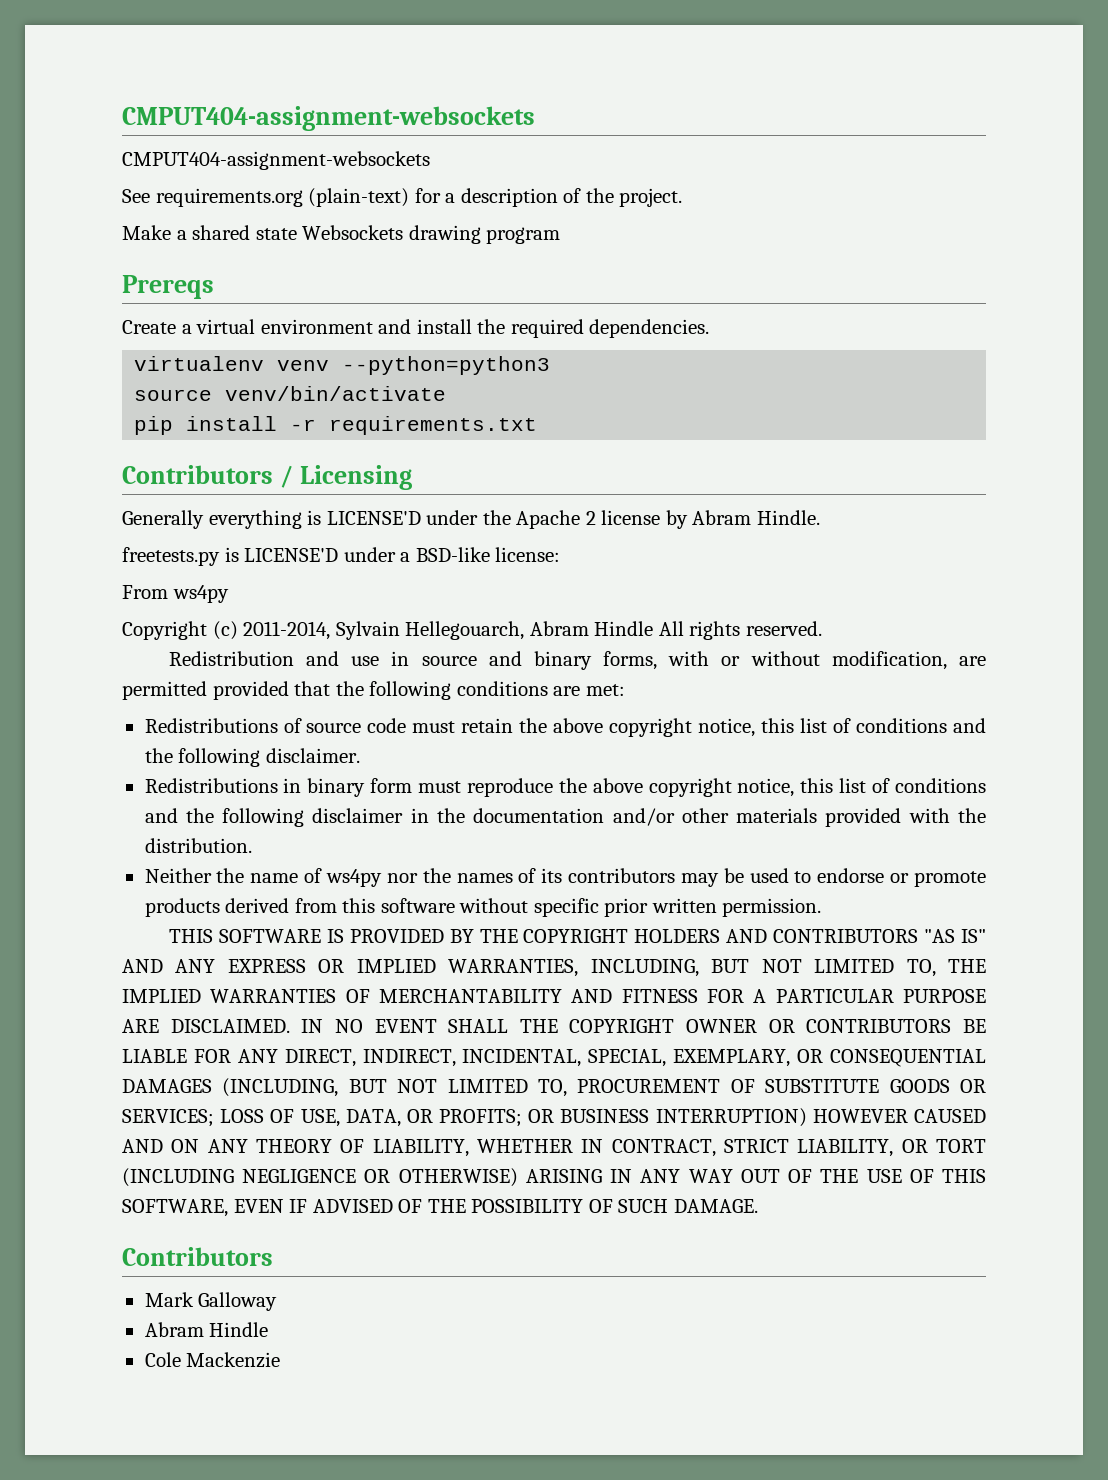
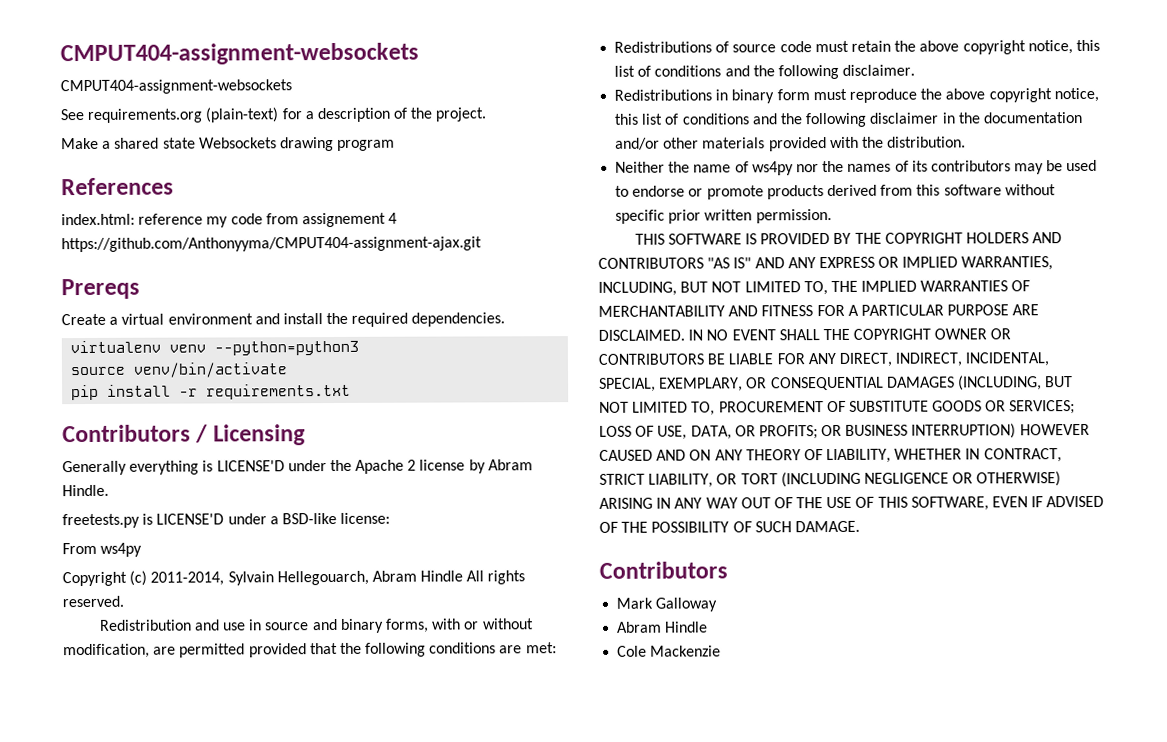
(561, 235) none -> [61,177,174,196] [61,212,398,228] [61,236,482,253] // References // index.html: reference my code from assignement 4 https://github.com/Anthonyyma/CMPUT404-assignment-ajax.git

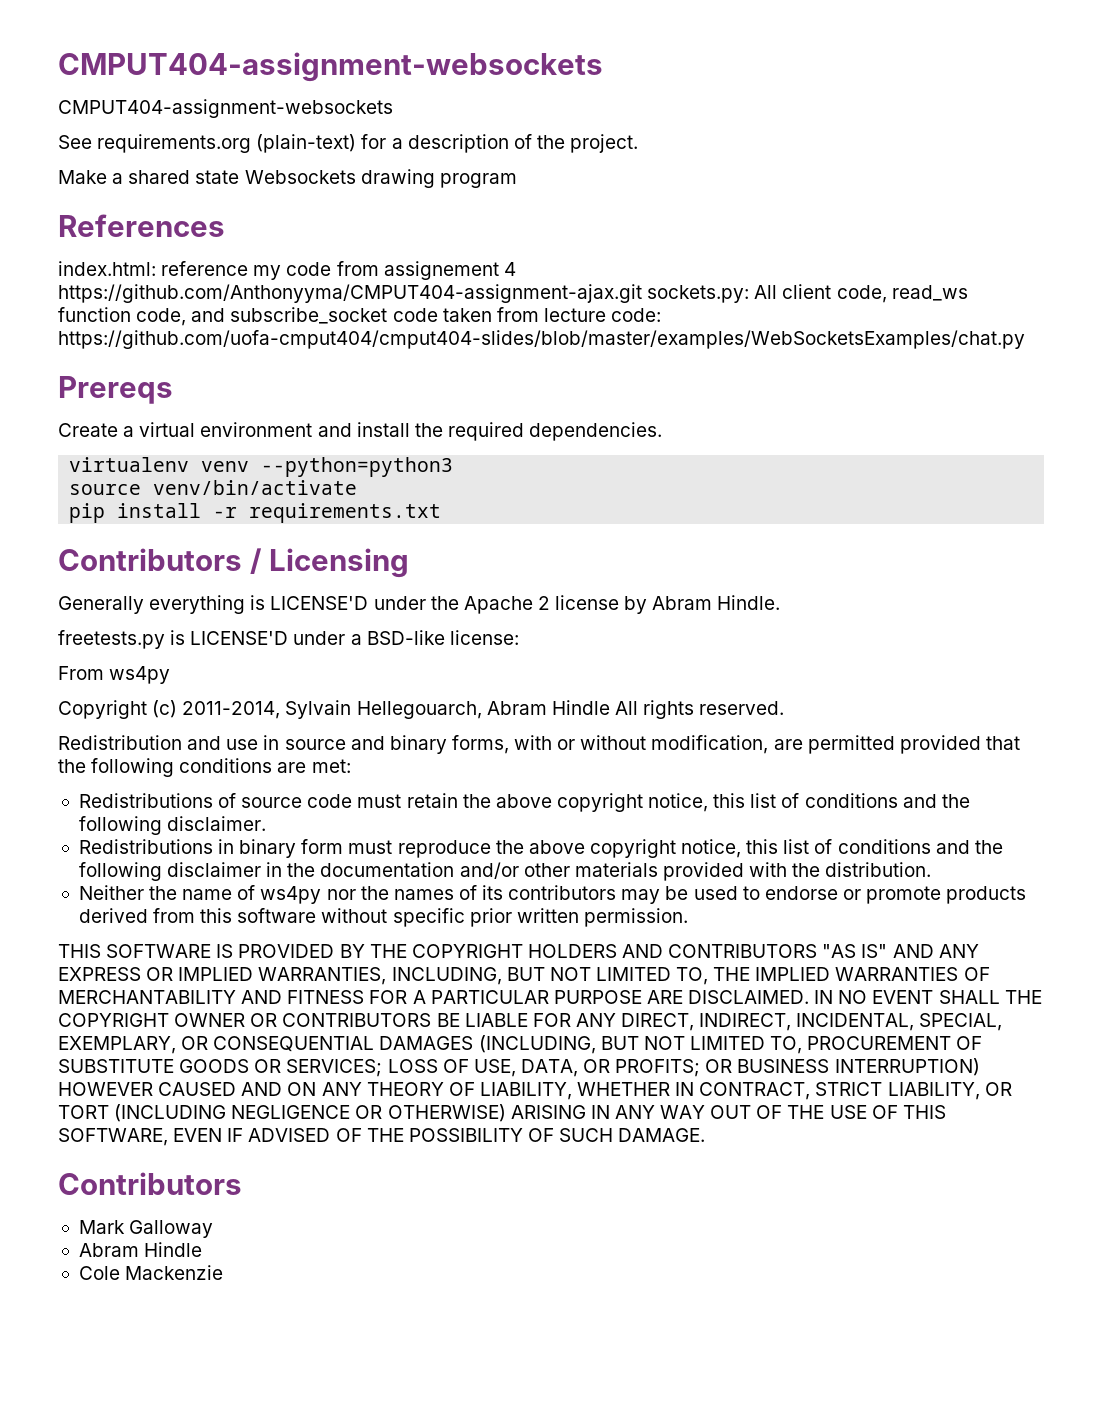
(482, 244) none -> [647,284,968,303] [58,307,662,326] [58,330,1025,349] sockets.py: All client code, read_ws function code, and subscribe_socket code taken from lecture code: https://github.com/uofa-cmput404/cmput404-slides/blob/master/examples/WebSocketsExamples/chat.py

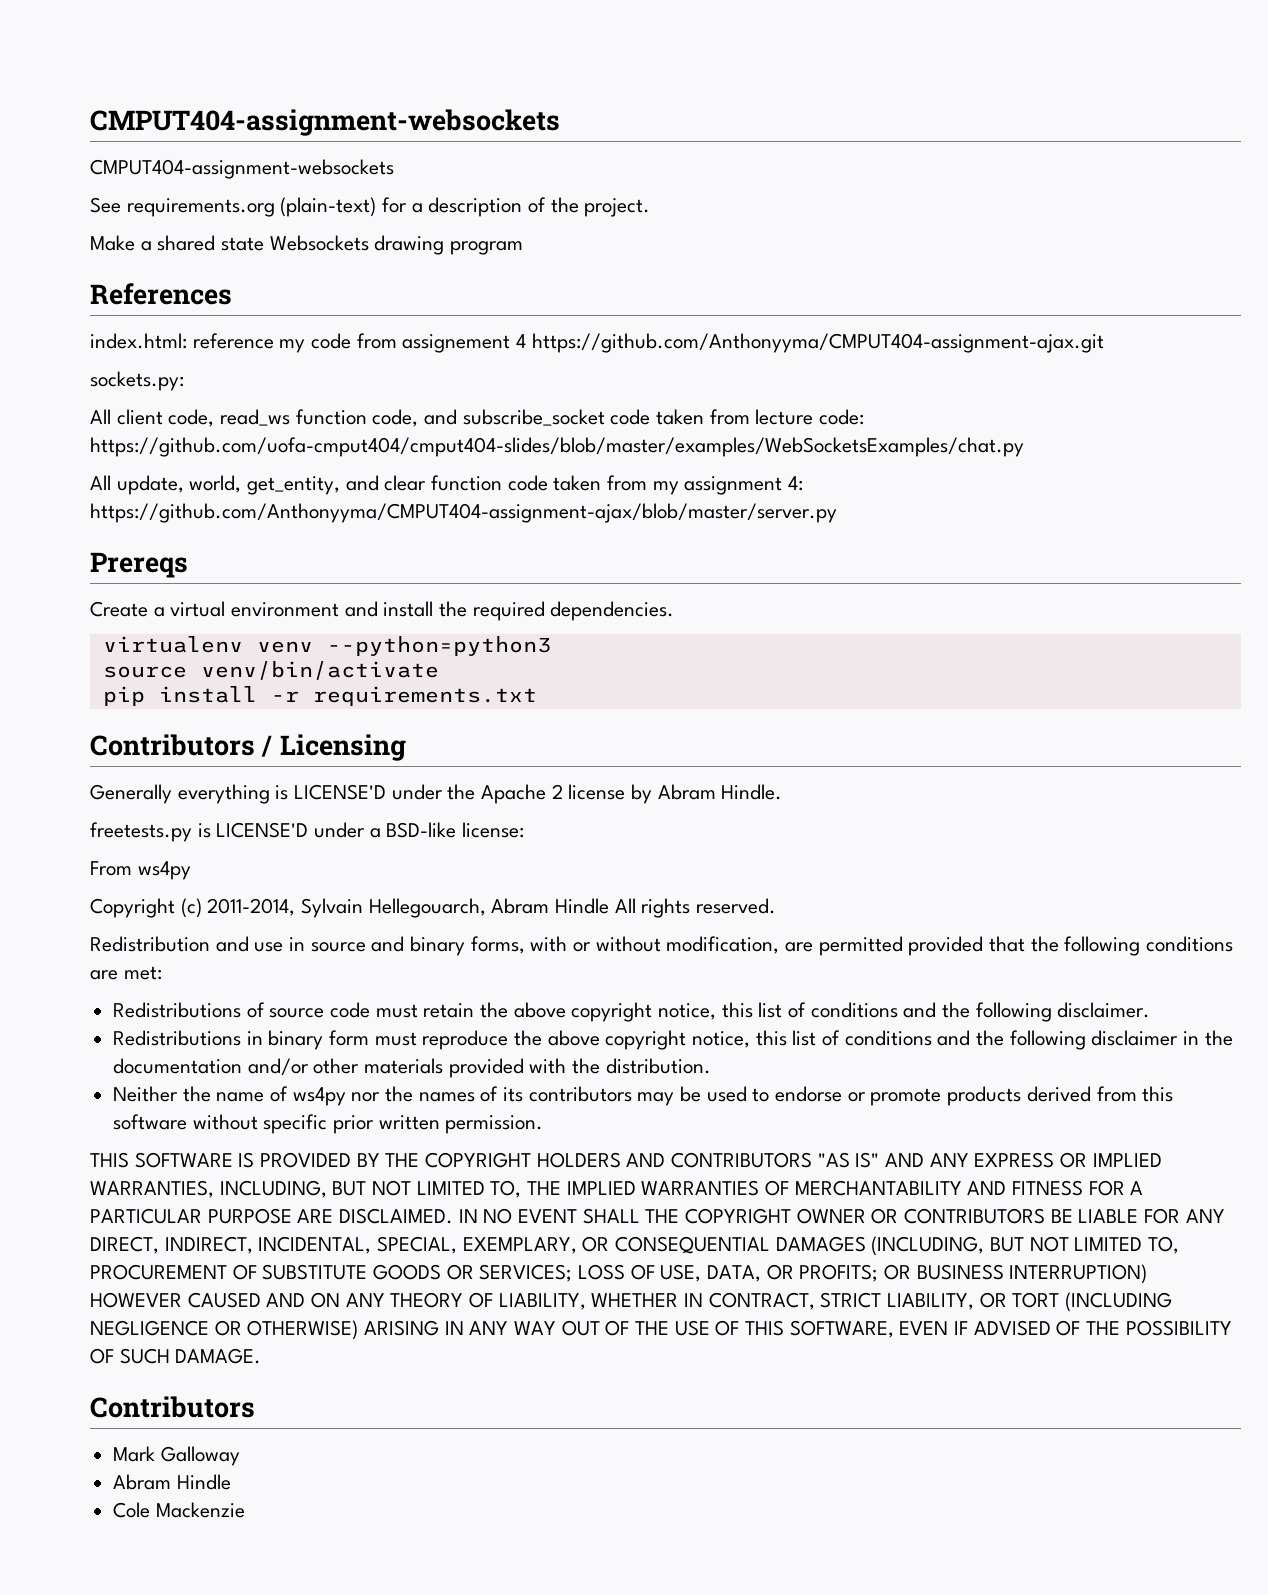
(642, 293) none -> (1104, 343) //
(750, 294) none -> (184, 381) //
(1025, 339) none -> [90,475,804,495] [90,503,837,523] // All update, world, get_entity, and clear function code taken from my assignment 4: https://github.com/Anthonyyma/CMPUT404-assignment-ajax/blob/master/server.py

